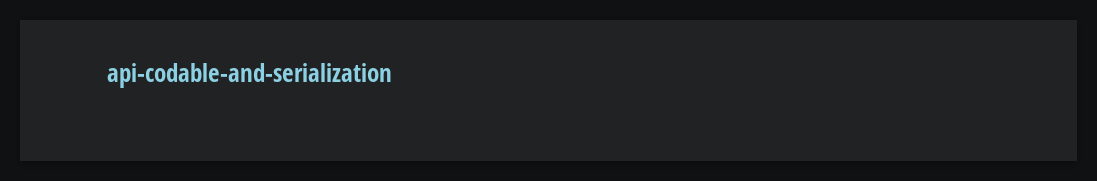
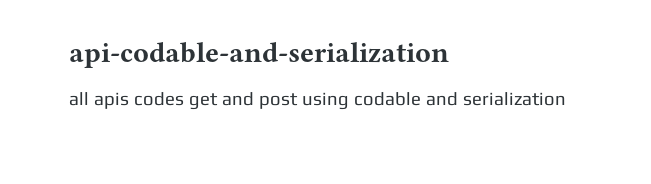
(392, 75) none -> [69,92,566,110] // all apis codes get and post using codable and serialization

